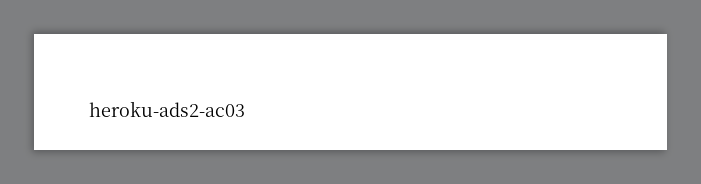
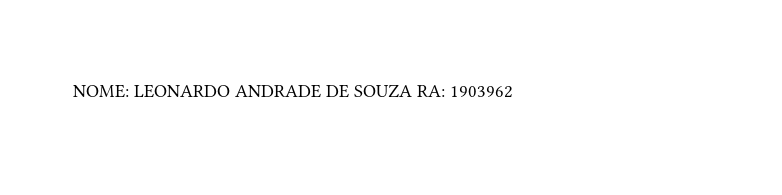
[89,101,245,117] heroku-ads2-ac03 -> [73,84,513,98] NOME: LEONARDO ANDRADE DE SOUZA RA: 1903962

